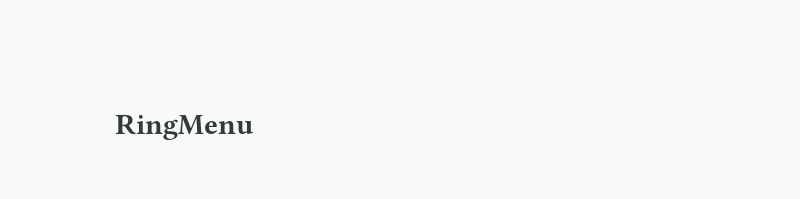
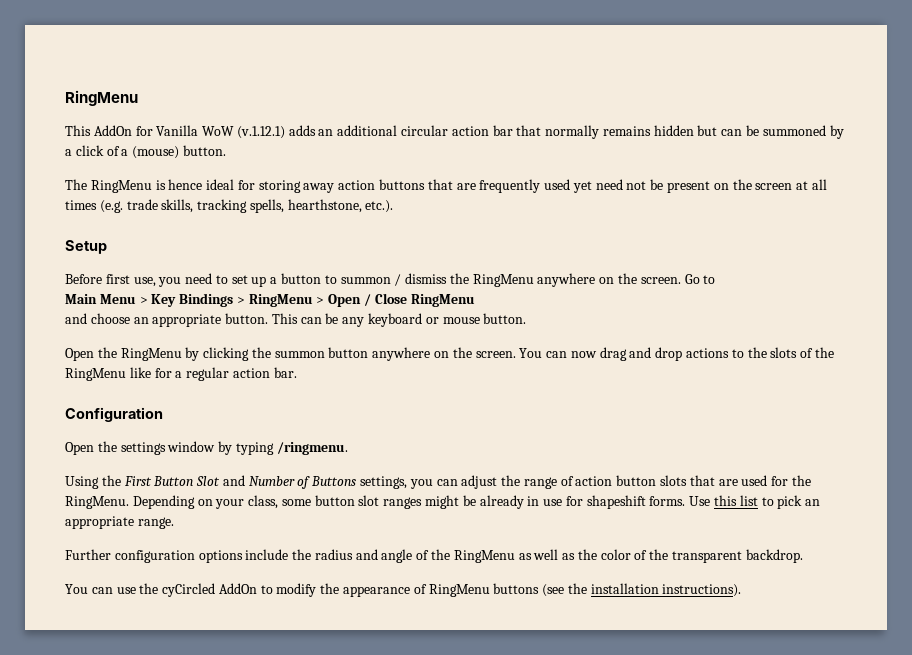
[115,114,253,140] RingMenu -> [65,90,138,106] [65,125,844,139] [65,145,226,159] [65,179,827,193] [65,199,394,213] [65,240,107,254] [65,273,716,287] [65,293,475,307] [65,313,527,327] [65,347,834,361] [65,367,297,381] [65,407,163,422] [65,441,348,455] [65,475,811,489] [65,495,821,509] [65,516,174,529] [65,549,803,563] [65,583,742,597] RingMenu // This AddOn for Vanilla WoW (v.1.12.1) adds an additional circular action bar that normally remains hidden but can be summoned by a click of a (mouse) button. // The RingMenu is hence ideal for storing away action buttons that are frequently used yet need not be present on the screen at all times (e.g. trade skills, tracking spells, hearthstone, etc.). // Setup // Before first use, you need to set up a button to summon / dismiss the RingMenu anywhere on the screen. Go to // Main Menu > Key Bindings > RingMenu > Open / Close RingMenu // and choose an appropriate button. This can be any keyboard or mouse button. // Open the RingMenu by clicking the summon button anywhere on the screen. You can now drag and drop actions to the slots of the RingMenu like for a regular action bar. // Configuration // Open the settings window by typing /ringmenu. // Using the First Button Slot and Number of Buttons settings, you can adjust the range of action button slots that are used for the RingMenu. Depending on your class, some button slot ranges might be already in use for shapeshift forms. Use this list to pick an appropriate range. // Further configuration options include the radius and angle of the RingMenu as well as the color of the transparent backdrop. // You can use the cyCircled AddOn to modify the appearance of RingMenu buttons (see the installation instructions).

